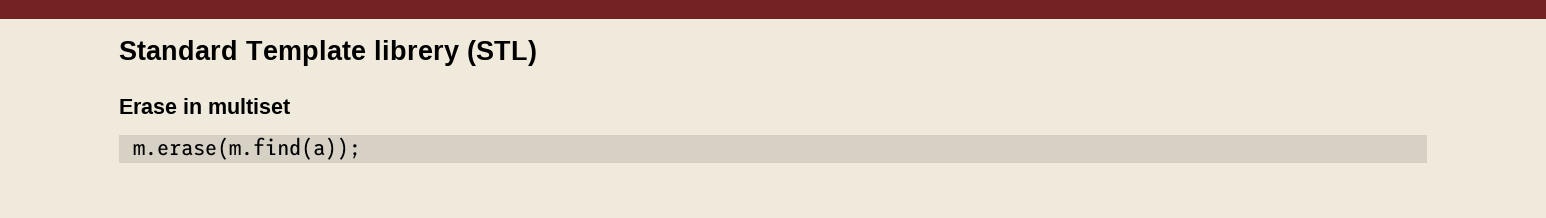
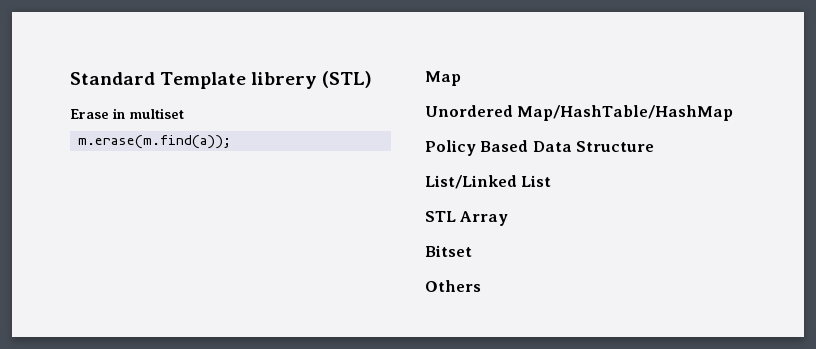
(361, 148) none -> [425,71,461,86] [425,105,734,121] [425,140,655,156] [425,175,552,189] [425,211,509,226] [425,245,472,257] [425,280,481,292] // Map // Unordered Map/HashTable/HashMap // Policy Based Data Structure // List/Linked List // STL Array // Bitset // Others

